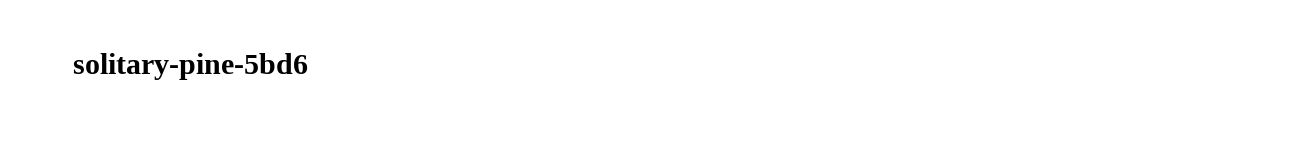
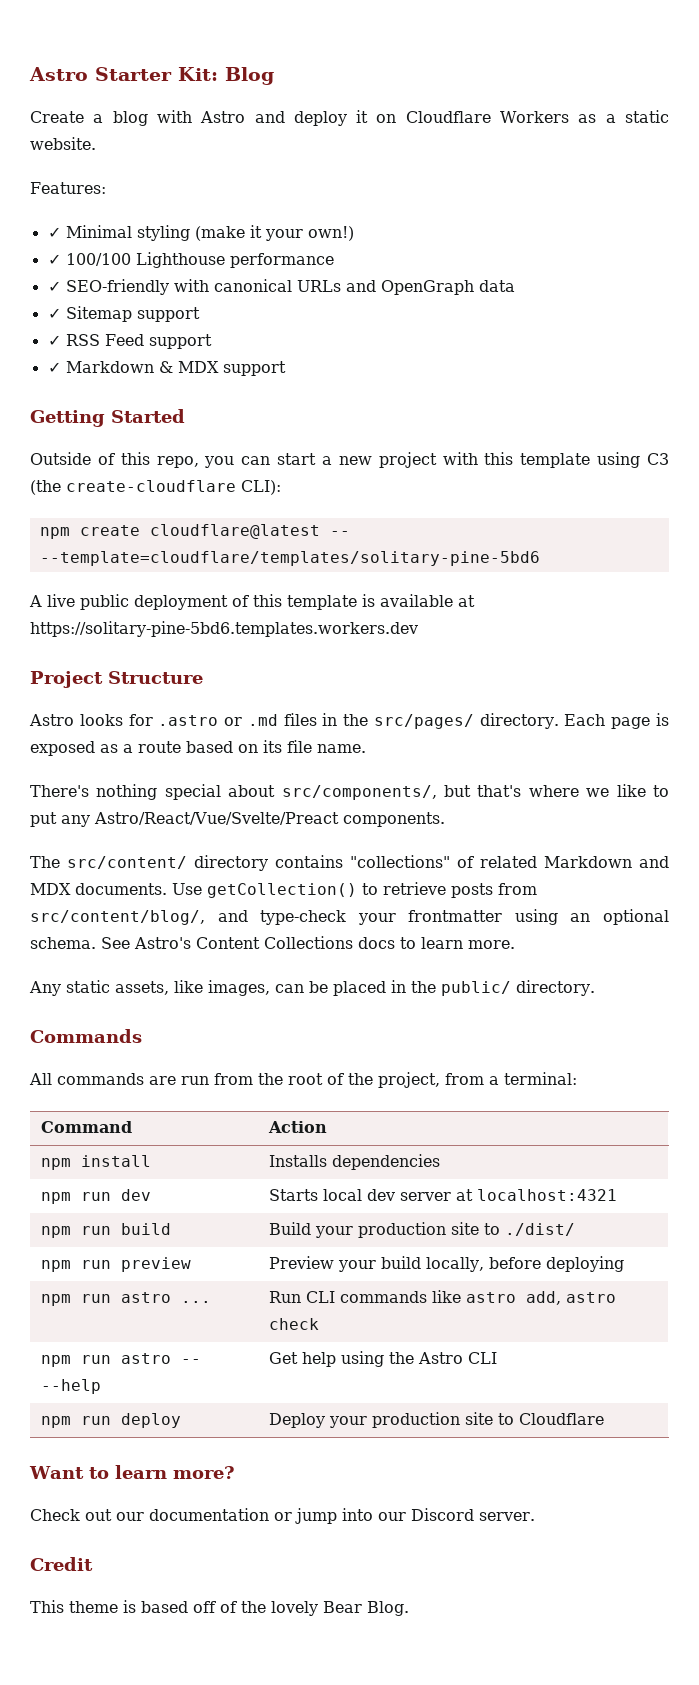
[73,53,308,80] solitary-pine-5bd6 -> [29,67,274,85] [30,110,670,126] [30,137,96,150] [30,182,106,194] [47,225,354,241] [47,252,334,268] [47,279,515,295] [47,306,200,322] [47,334,212,349] [47,361,286,376] [30,409,185,427] [30,452,669,468] [30,480,281,495] [39,524,350,539] [39,551,540,566] [29,594,475,610] [30,621,418,637] [30,671,203,688] [29,713,669,729] [30,740,366,756] [30,784,669,800] [30,812,445,827] [30,855,669,871] [30,882,537,898] [30,909,669,925] [30,936,515,949] [29,980,595,996] [30,1029,142,1043] [29,1072,577,1088] [41,1121,133,1133] [268,1121,328,1133] [41,1155,152,1170] [269,1154,441,1170] [41,1189,152,1204] [269,1189,618,1201] [41,1223,172,1238] [269,1222,576,1238] [41,1257,192,1272] [269,1256,625,1272] [41,1292,212,1306] [269,1290,617,1305] [269,1318,320,1330] [41,1353,202,1367] [41,1379,102,1394] [269,1351,498,1367] [41,1413,182,1428] [269,1412,605,1428] [29,1465,235,1479] [30,1508,535,1524] [30,1557,93,1571] [30,1600,409,1616] Astro Starter Kit: Blog // Create a blog with Astro and deploy it on Cloudflare Workers as a static website. // Features: // ✓ Minimal styling (make it your own!) // ✓ 100/100 Lighthouse performance // ✓ SEO-friendly with canonical URLs and OpenGraph data // ✓ Sitemap support // ✓ RSS Feed support // ✓ Markdown & MDX support // Getting Started // Outside of this repo, you can start a new project with this template using C3 (the create-cloudflare CLI): // npm create cloudflare@latest -- --template=cloudflare/templates/solitary-pine-5bd6 // A live public deployment of this template is available at https://solitary-pine-5bd6.templates.workers.dev // Project Structure // Astro looks for .astro or .md files in the src/pages/ directory. Each page is exposed as a route based on its file name. // There's nothing special about src/components/, but that's where we like to put any Astro/React/Vue/Svelte/Preact components. // The src/content/ directory contains "collections" of related Markdown and MDX documents. Use getCollection() to retrieve posts from src/content/blog/, and type-check your frontmatter using an optional schema. See Astro's Content Collections docs to learn more. // Any static assets, like images, can be placed in the public/ directory. // Commands // All commands are run from the root of the project, from a terminal: // Command | Action // npm install | Installs dependencies // npm run dev | Starts local dev server at localhost:4321 // npm run build | Build your production site to ./dist/ // npm run preview | Preview your build locally, before deploying // npm run astro ... | Run CLI commands like astro add, astro check // npm run astro -- --help | Get help using the Astro CLI // npm run deploy | Deploy your production site to Cloudflare // Want to learn more? // Check out our documentation or jump into our Discord server. // Credit // This theme is based off of the lovely Bear Blog.

